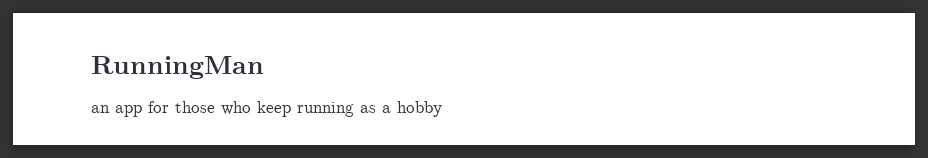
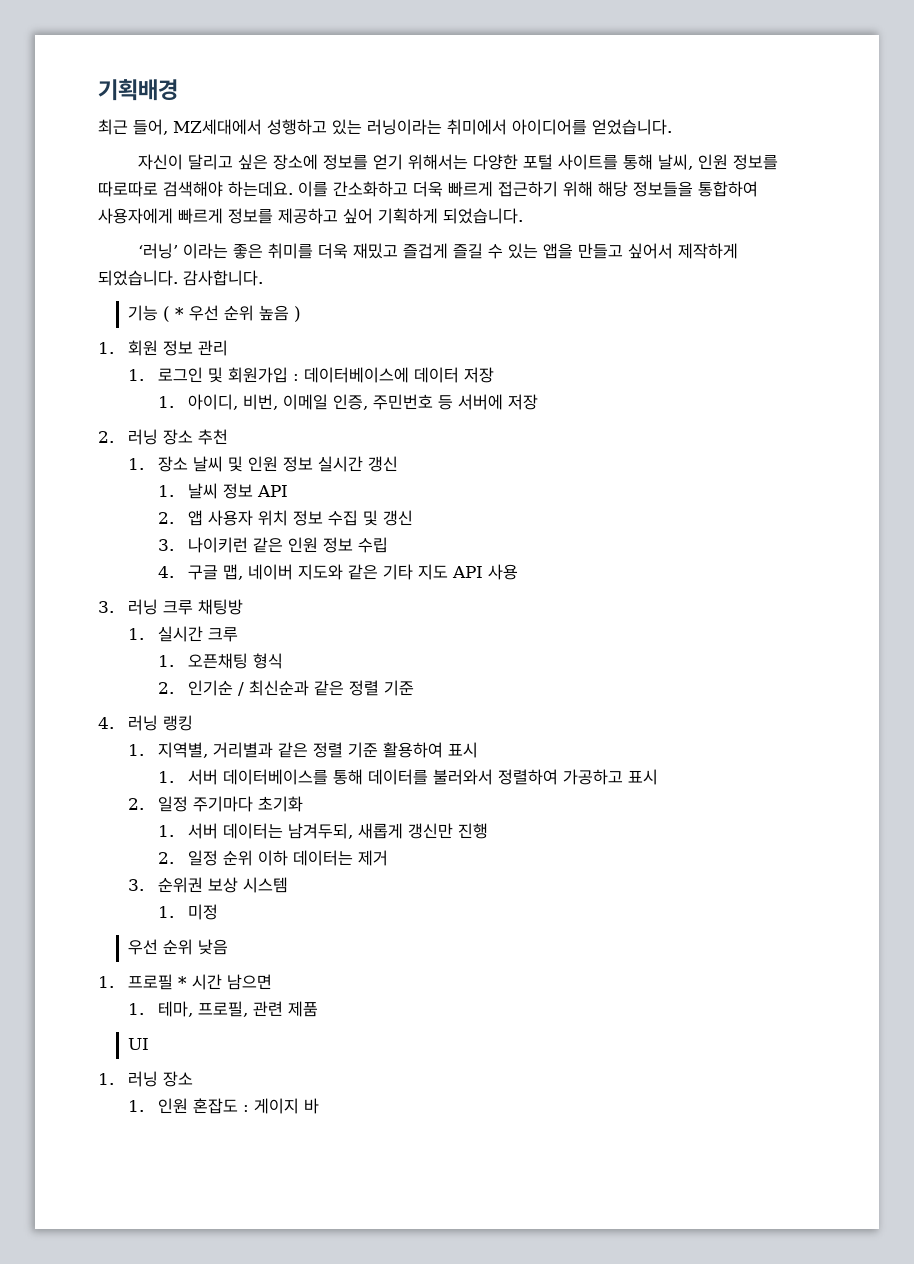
[91,56,264,79] [91,101,442,117] RunningMan // an app for those who keep running as a hobby -> [98,79,178,101] [98,119,672,135] [137,154,778,170] [98,181,758,197] [98,208,523,224] [137,243,738,259] [98,270,263,286] [127,305,301,322] [98,340,228,356] [127,367,494,383] [157,394,538,410] [98,429,228,445] [127,456,398,472] [157,483,288,499] [157,510,413,526] [157,537,388,553] [157,564,518,580] [98,599,243,615] [127,626,238,642] [157,653,283,669] [157,680,414,696] [98,715,193,731] [127,742,478,758] [157,769,658,785] [127,796,303,812] [157,823,488,839] [157,850,388,866] [127,877,288,893] [157,904,218,920] [127,939,228,955] [98,974,272,990] [127,1001,318,1017] [127,1038,149,1050] [98,1071,193,1087] [127,1098,319,1114] 기획배경 // 최근 들어, MZ세대에서 성행하고 있는 러닝이라는 취미에서 아이디어를 얻었습니다. // 자신이 달리고 싶은 장소에 정보를 얻기 위해서는 다양한 포털 사이트를 통해 날씨, 인원 정보를 따로따로 검색해야 하는데요. 이를 간소화하고 더욱 빠르게 접근하기 위해 해당 정보들을 통합하여 사용자에게 빠르게 정보를 제공하고 싶어 기획하게 되었습니다. // ‘러닝’ 이라는 좋은 취미를 더욱 재밌고 즐겁게 즐길 수 있는 앱을 만들고 싶어서 제작하게 되었습니다. 감사합니다. // 기능 ( * 우선 순위 높음 ) // 1. 회원 정보 관리 // 1. 로그인 및 회원가입 : 데이터베이스에 데이터 저장 // 1. 아이디, 비번, 이메일 인증, 주민번호 등 서버에 저장 // 2. 러닝 장소 추천 // 1. 장소 날씨 및 인원 정보 실시간 갱신 // 1. 날씨 정보 API // 2. 앱 사용자 위치 정보 수집 및 갱신 // 3. 나이키런 같은 인원 정보 수립 // 4. 구글 맵, 네이버 지도와 같은 기타 지도 API 사용 // 3. 러닝 크루 채팅방 // 1. 실시간 크루 // 1. 오픈채팅 형식 // 2. 인기순 / 최신순과 같은 정렬 기준 // 4. 러닝 랭킹 // 1. 지역별, 거리별과 같은 정렬 기준 활용하여 표시 // 1. 서버 데이터베이스를 통해 데이터를 불러와서 정렬하여 가공하고 표시 // 2. 일정 주기마다 초기화 // 1. 서버 데이터는 남겨두되, 새롭게 갱신만 진행 // 2. 일정 순위 이하 데이터는 제거 // 3. 순위권 보상 시스템 // 1. 미정 // 우선 순위 낮음 // 1. 프로필 * 시간 남으면 // 1. 테마, 프로필, 관련 제품 // UI // 1. 러닝 장소 // 1. 인원 혼잡도 : 게이지 바

